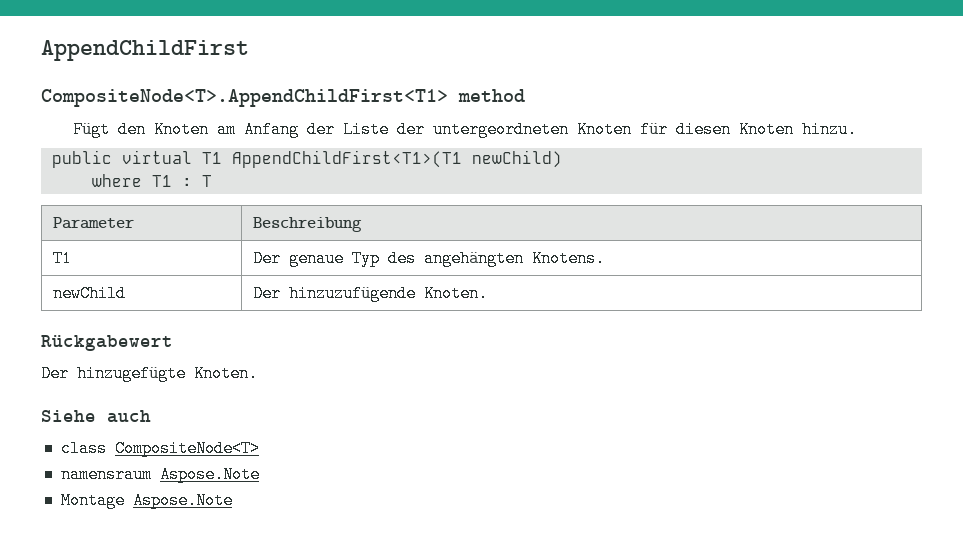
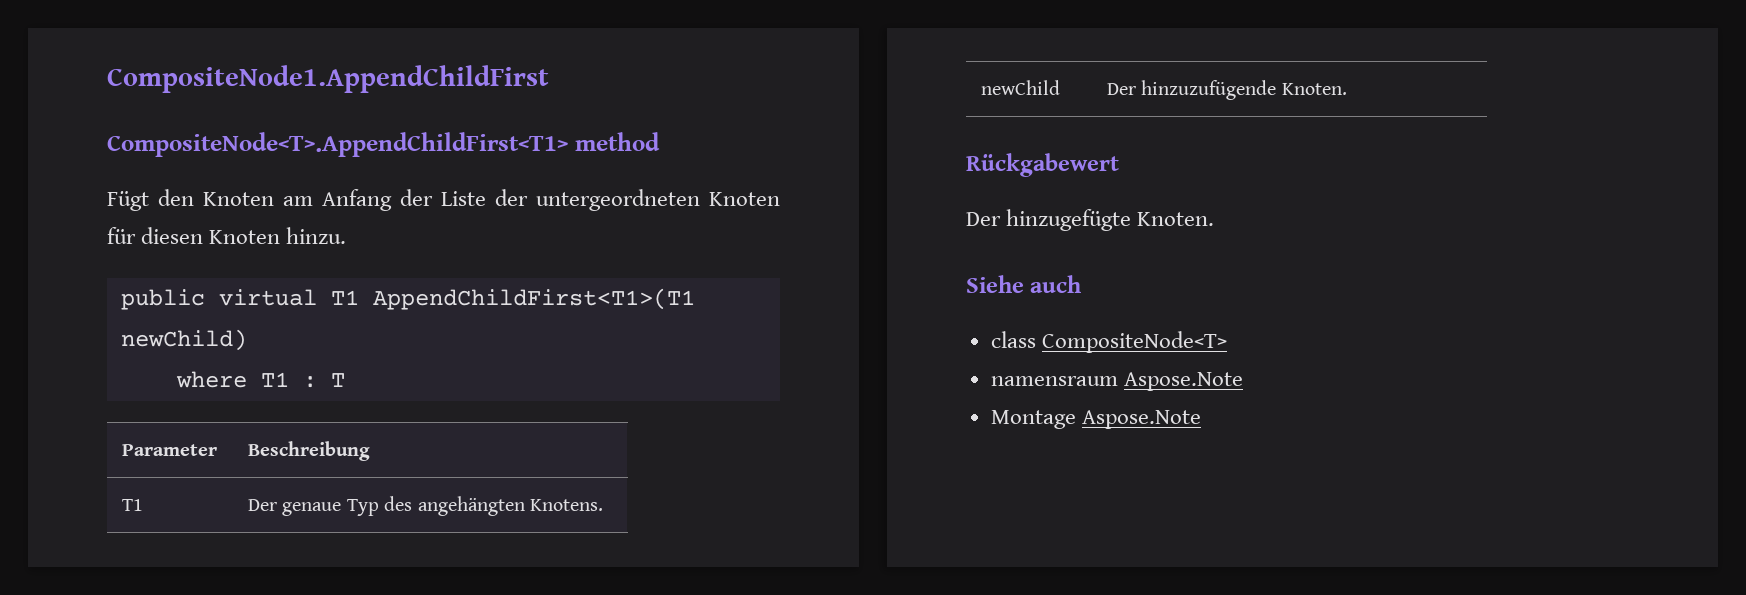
[41,40,249,61] AppendChildFirst -> [107,65,549,93] CompositeNode1.AppendChildFirst

